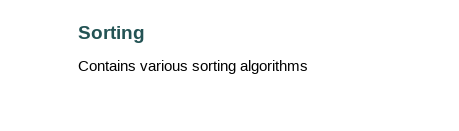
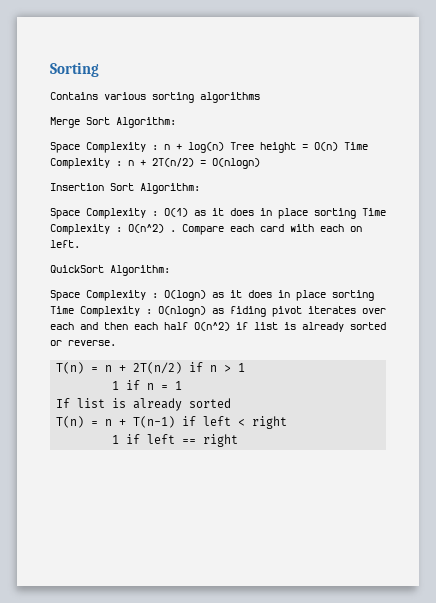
(309, 67) none -> [50,117,176,128] [50,142,368,153] [50,158,260,169] [50,183,200,194] [50,208,386,219] [50,224,362,235] [50,240,80,248] [50,265,170,276] [50,290,374,301] [50,306,386,317] [50,322,386,332] [50,340,116,346] [56,362,246,374] [112,380,183,390] [56,398,232,411] [56,416,288,429] [112,434,239,447] // Merge Sort Algorithm: // Space Complexity : n + log(n) Tree height = O(n) Time Complexity : n + 2T(n/2) = O(nlogn) // Insertion Sort Algorithm: // Space Complexity : O(1) as it does in place sorting Time Complexity : O(n^2) . Compare each card with each on left. // QuickSort Algorithm: // Space Complexity : O(logn) as it does in place sorting Time Complexity : O(nlogn) as fiding pivot iterates over each and then each half O(n^2) if list is already sorted or reverse. // T(n) = n + 2T(n/2) if n > 1 // 1 if n = 1 // If list is already sorted // T(n) = n + T(n-1) if left < right // 1 if left == right

